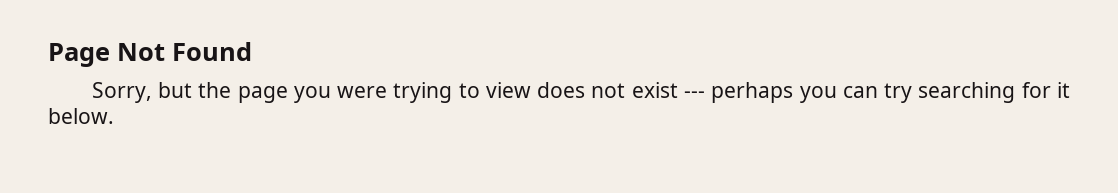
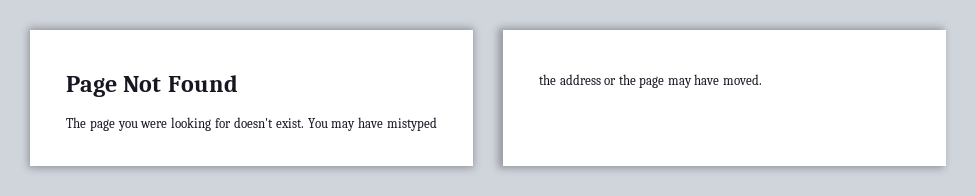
[91,82,1070,103] [48,108,114,124] Sorry, but the page you were trying to view does not exist --- perhaps you can try searching for it below. -> [66,117,437,131] [539,74,762,88] The page you were looking for doesn't exist. You may have mistyped the address or the page may have moved.

